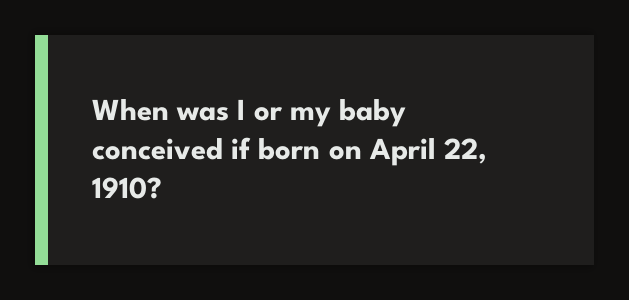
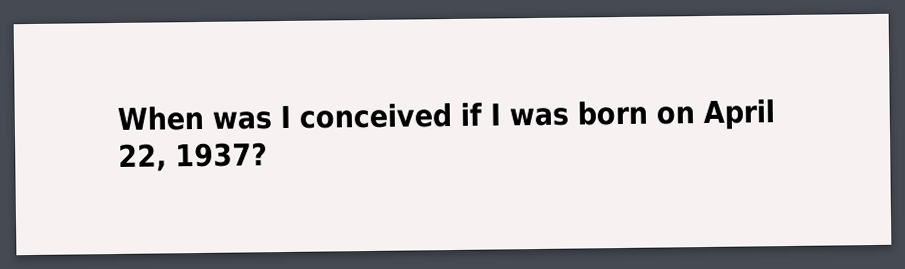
[253,99,407,127] [92,137,252,160] or my baby conceived if -> [299,102,569,129] conceived if I was
[92,177,162,199] 1910? -> [175,142,268,168] 1937?

